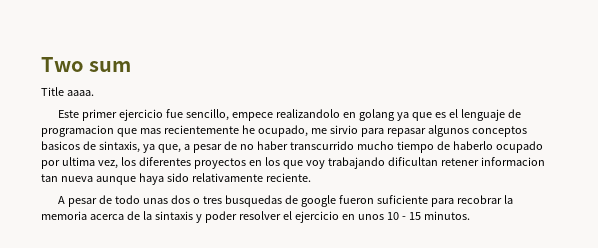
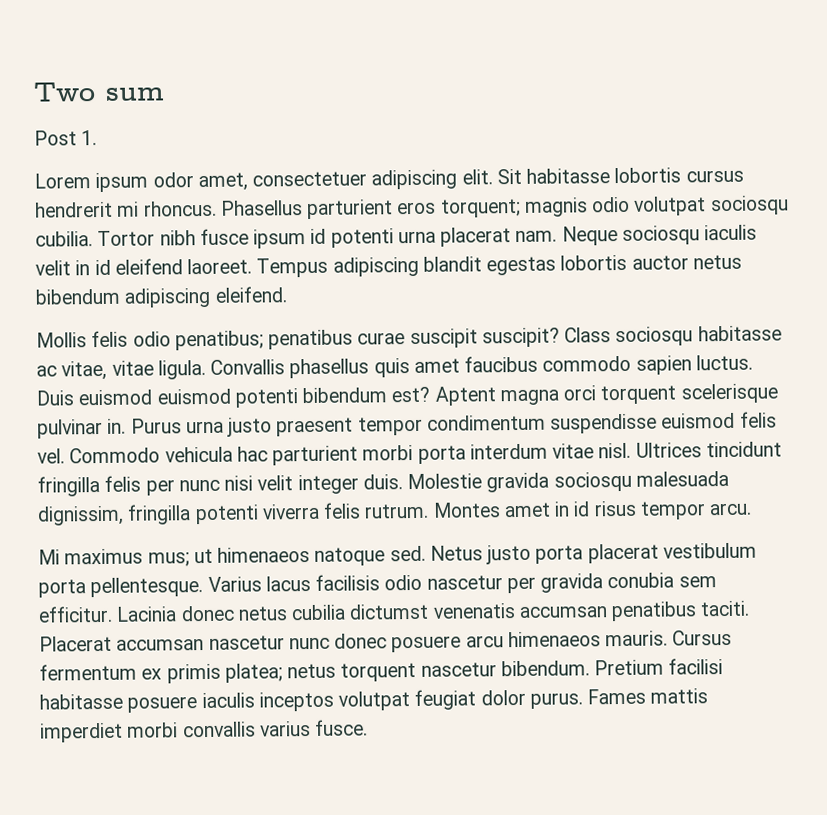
[41,87,94,96] [58,109,521,121] [41,125,527,137] [41,141,543,153] [41,157,545,169] [41,173,311,185] [58,195,513,207] [41,211,470,223] Title aaaa. // Este primer ejercicio fue sencillo, empece realizandolo en golang ya que es el lenguaje de programacion que mas recientemente he ocupado, me sirvio para repasar algunos conceptos basicos de sintaxis, ya que, a pesar de no haber transcurrido mucho tiempo de haberlo ocupado por ultima vez, los diferentes proyectos en los que voy trabajando dificultan retener informacion tan nueva aunque haya sido relativamente reciente. // A pesar de todo unas dos o tres busquedas de google fueron suficiente para recobrar la memoria acerca de la sintaxis y poder resolver el ejercicio en unos 10 - 15 minutos. -> [34,130,98,146] [34,167,744,193] [35,195,789,220] [35,224,758,249] [35,254,742,278] [35,286,287,308] [36,325,782,351] [36,354,753,381] [36,383,778,408] [37,411,777,439] [37,441,782,466] [37,470,729,497] [37,500,753,526] [38,542,757,567] [38,572,717,598] [38,600,751,623] [39,629,733,653] [39,658,724,684] [39,688,709,713] [40,719,369,743] Post 1. // Lorem ipsum odor amet, consectetuer adipiscing elit. Sit habitasse lobortis cursus hendrerit mi rhoncus. Phasellus parturient eros torquent; magnis odio volutpat sociosqu cubilia. Tortor nibh fusce ipsum id potenti urna placerat nam. Neque sociosqu iaculis velit in id eleifend laoreet. Tempus adipiscing blandit egestas lobortis auctor netus bibendum adipiscing eleifend. // Mollis felis odio penatibus; penatibus curae suscipit suscipit? Class sociosqu habitasse ac vitae, vitae ligula. Convallis phasellus quis amet faucibus commodo sapien luctus. Duis euismod euismod potenti bibendum est? Aptent magna orci torquent scelerisque pulvinar in. Purus urna justo praesent tempor condimentum suspendisse euismod felis vel. Commodo vehicula hac parturient morbi porta interdum vitae nisl. Ultrices tincidunt fringilla felis per nunc nisi velit integer duis. Molestie gravida sociosqu malesuada dignissim, fringilla potenti viverra felis rutrum. Montes amet in id risus tempor arcu. // Mi maximus mus; ut himenaeos natoque sed. Netus justo porta placerat vestibulum porta pellentesque. Varius lacus facilisis odio nascetur per gravida conubia sem efficitur. Lacinia donec netus cubilia dictumst venenatis accumsan penatibus taciti. Placerat accumsan nascetur nunc donec posuere arcu himenaeos mauris. Cursus fermentum ex primis platea; netus torquent nascetur bibendum. Pretium facilisi habitasse posuere iaculis inceptos volutpat feugiat dolor purus. Fames mattis imperdiet morbi convallis varius fusce.

